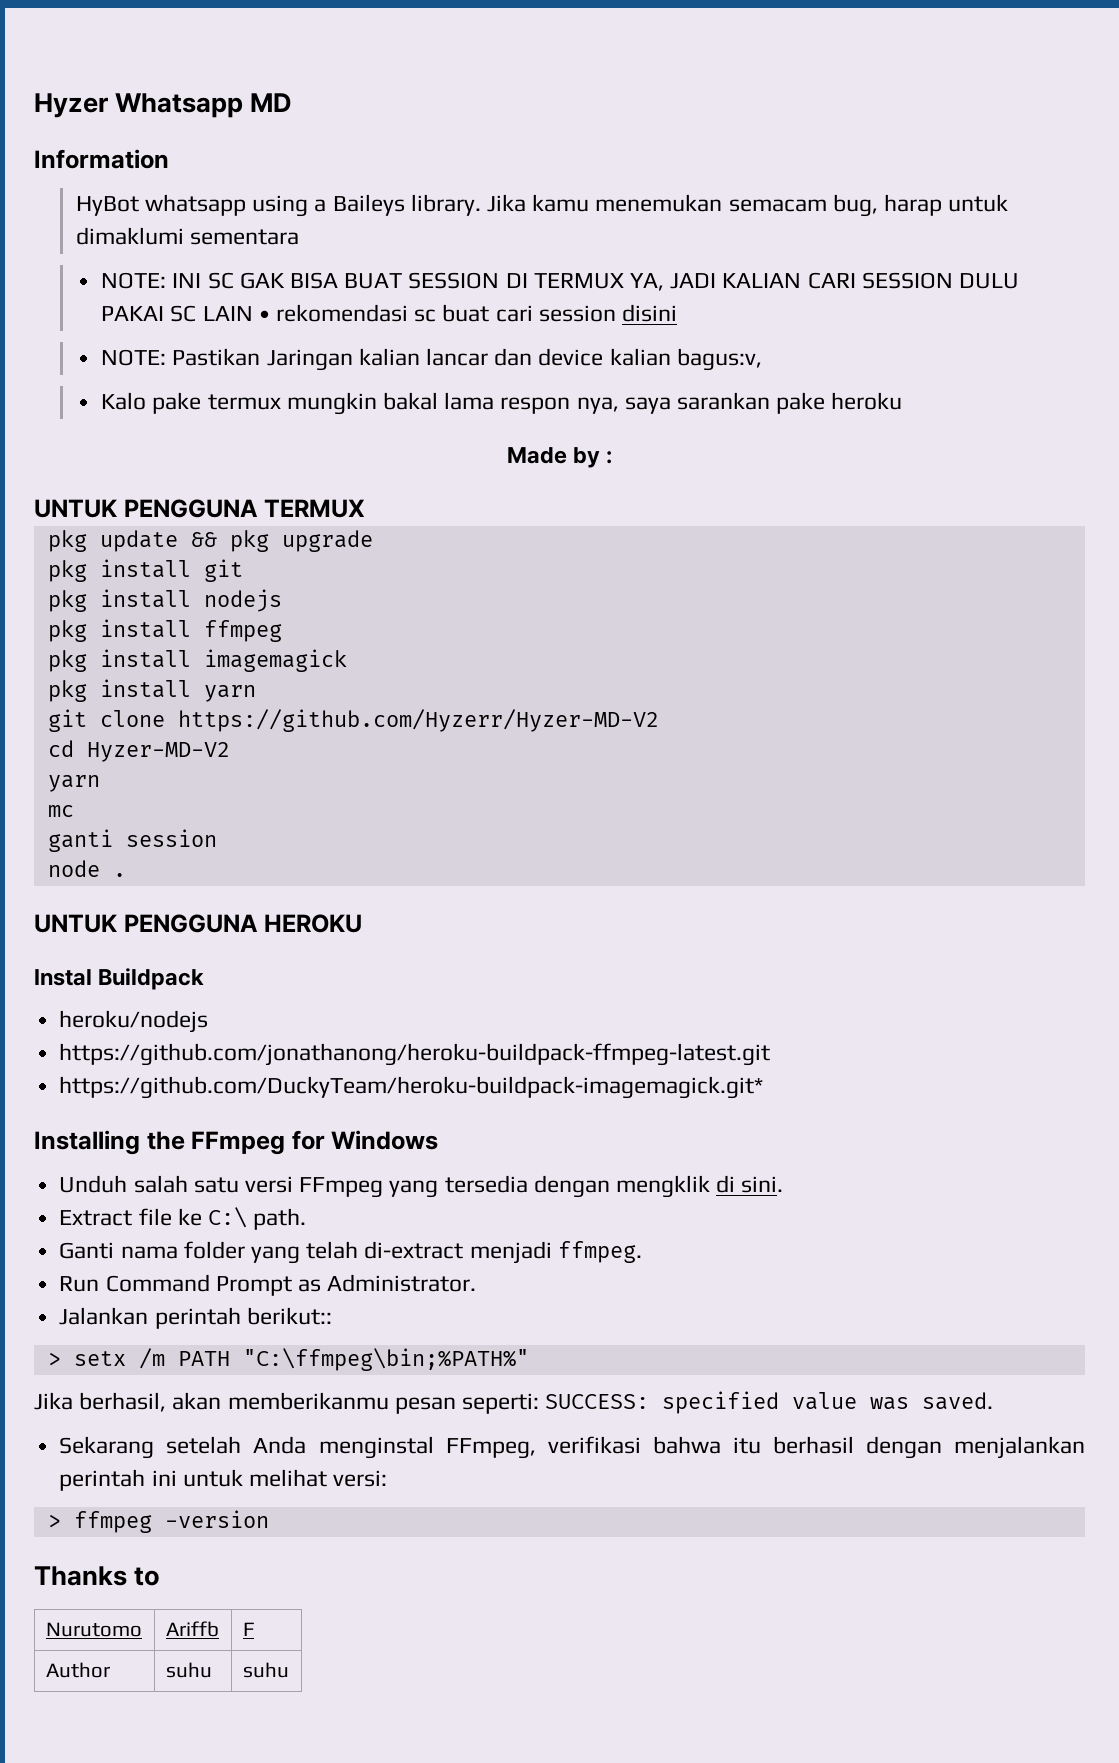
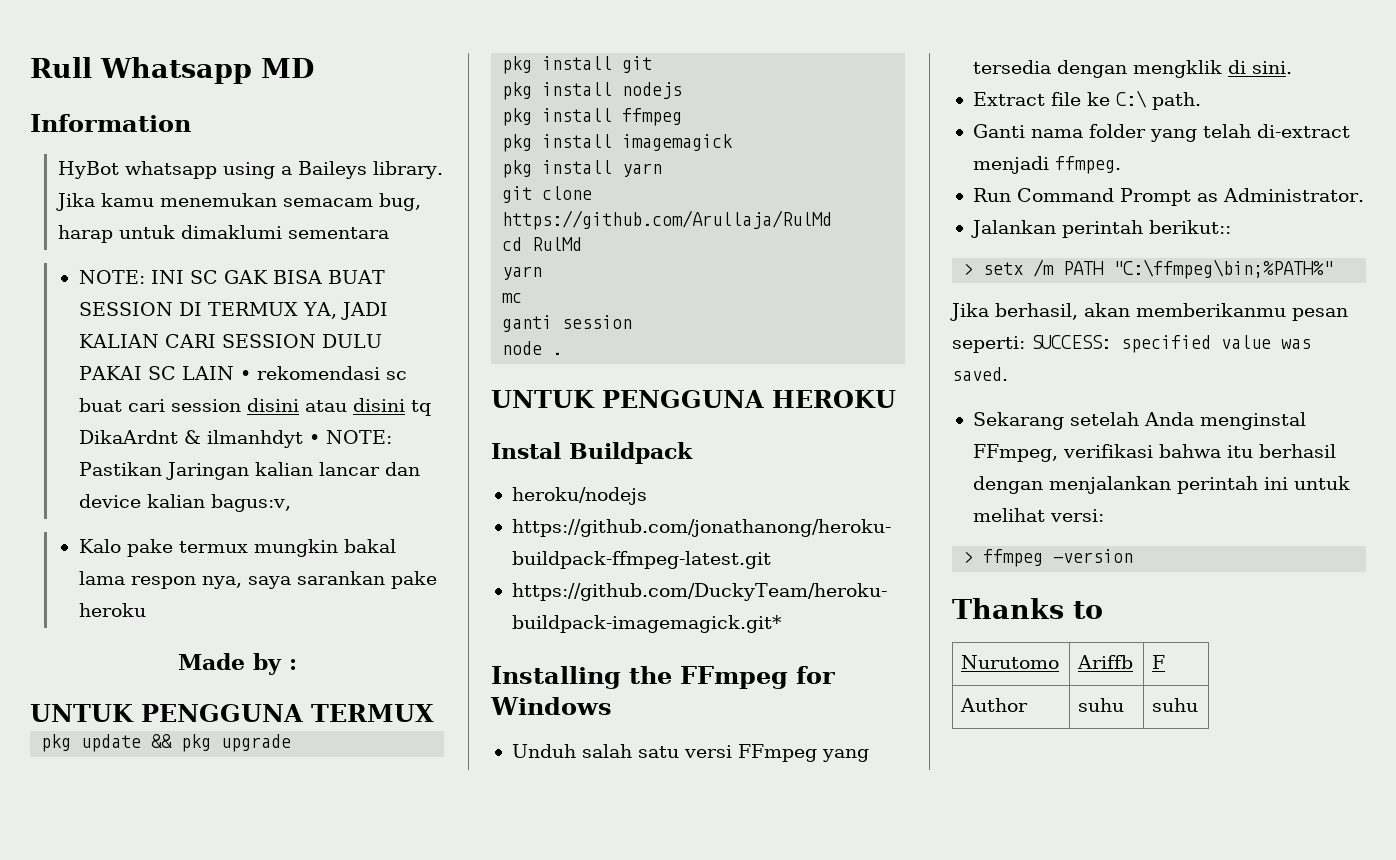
[34,93,108,118] Hyzer -> [30,57,92,78] Rull
(677, 313) // -> [304,398,431,416] [78,430,320,448] atau disini tq DikaArdnt & ilmanhdyt •
[177,709,659,732] https://github.com/Hyzerr/Hyzer-MD-V2 -> [502,210,833,230] https://github.com/Arullaja/RulMd
[86,742,230,762] Hyzer-MD-V2 -> [532,237,583,251] RulMd

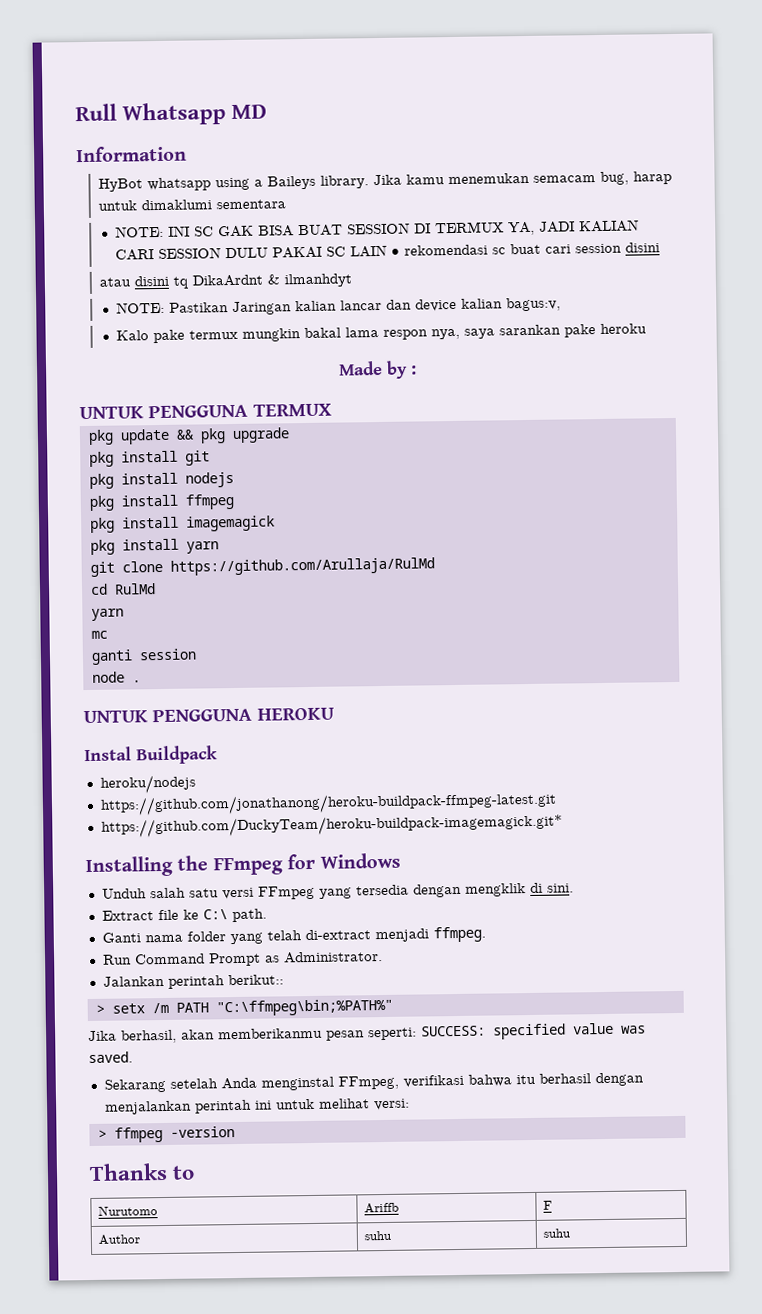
(299, 405) none -> (661, 247) //
[308,434,320,444] • -> (353, 280) //

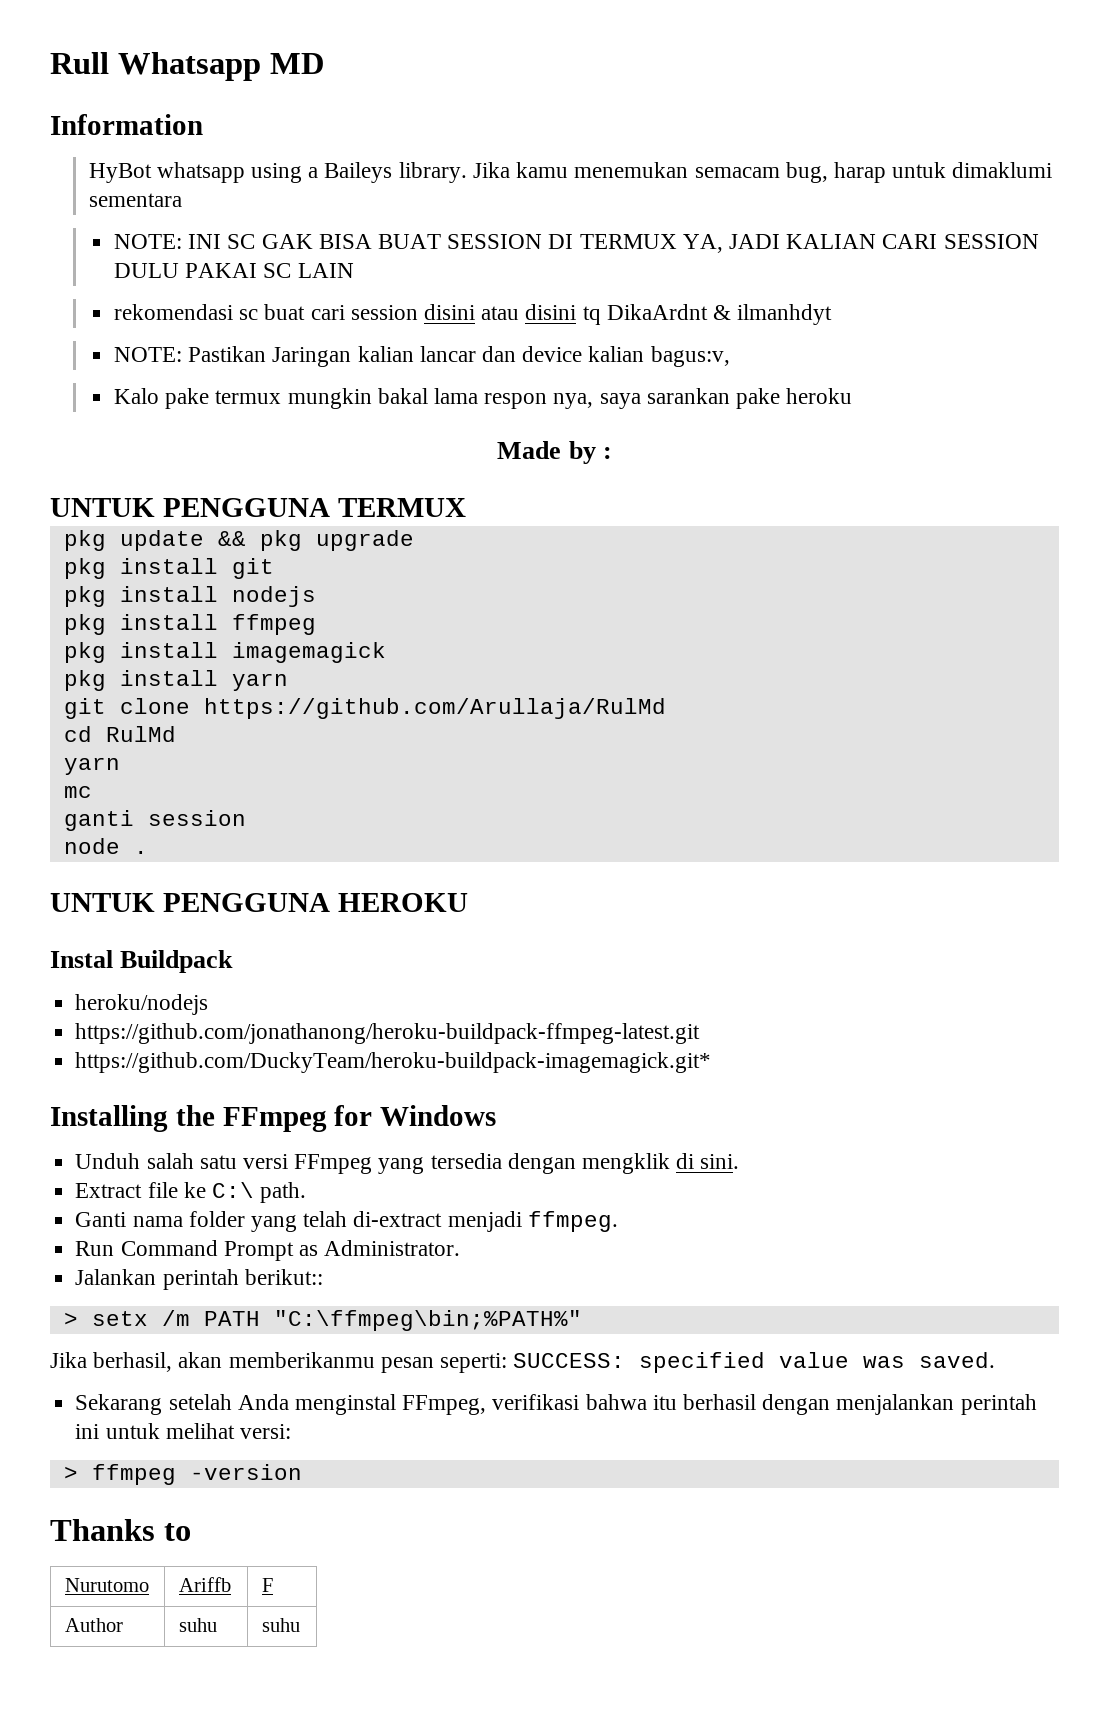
[391,248,401,256] • -> (354, 270) //
(661, 247) // -> (475, 312) none

